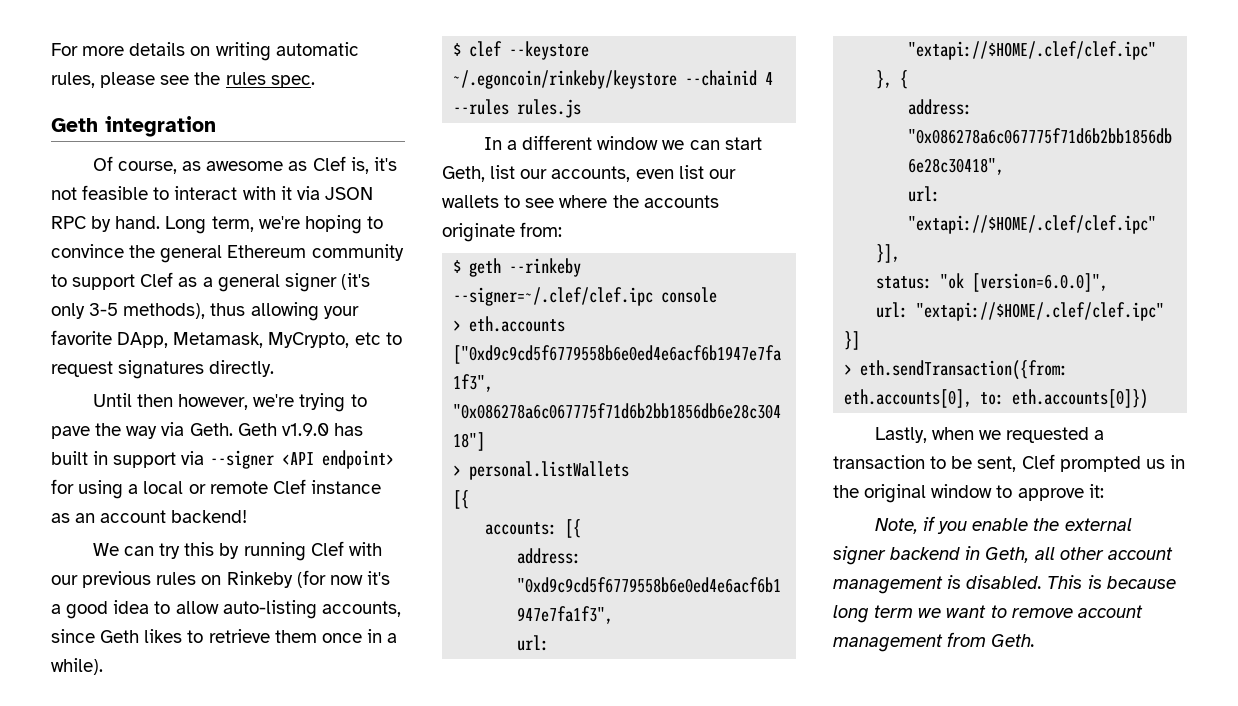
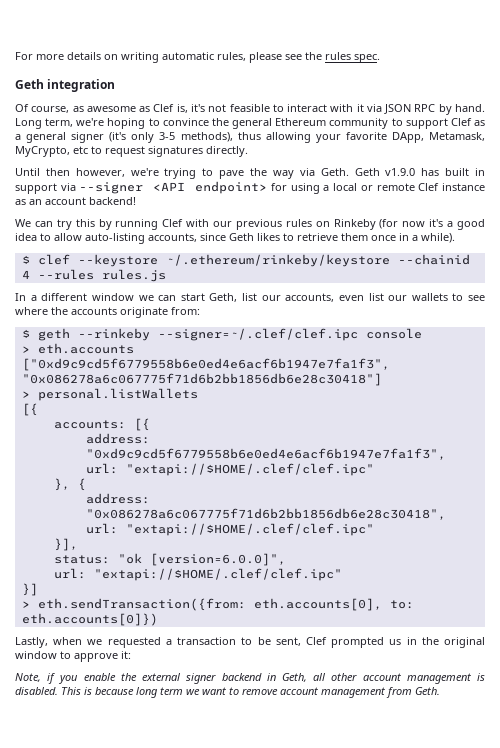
[453,70,678,89] ~/.egoncoin/rinkeby/keystore -> [165,254,390,267] ~/.ethereum/rinkeby/keystore

